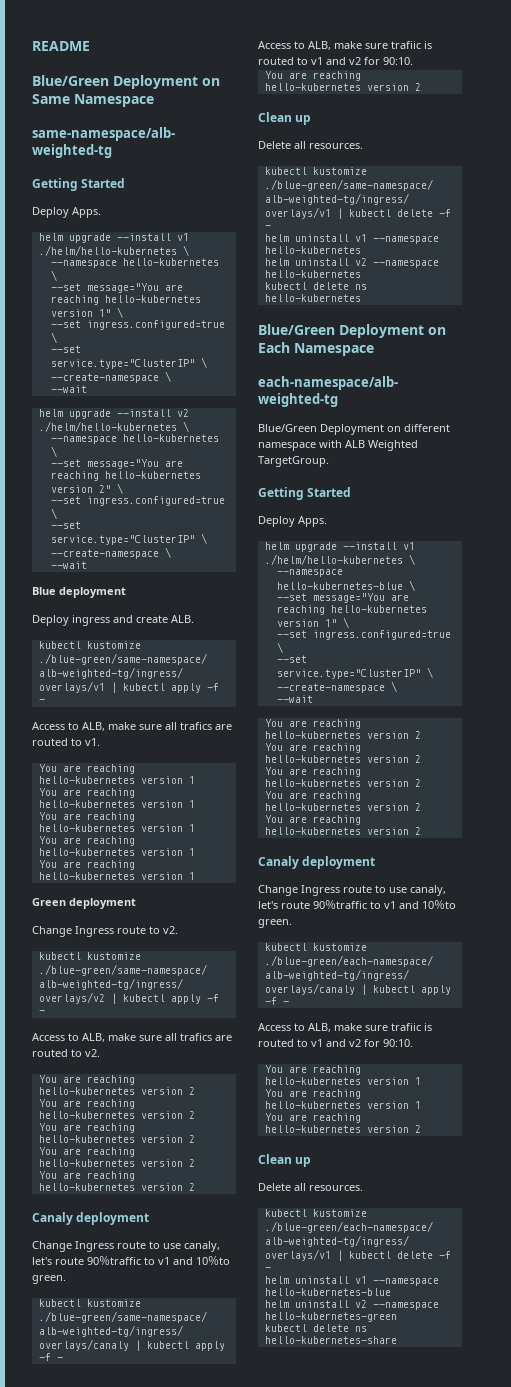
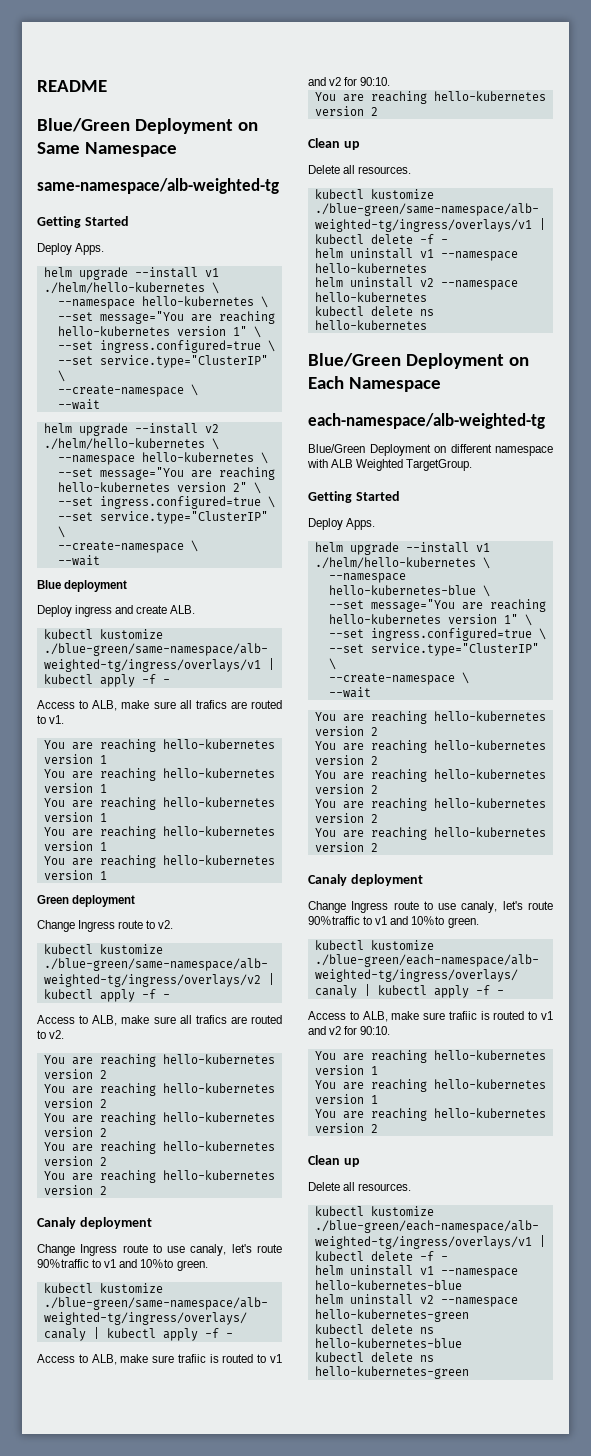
[264,1336,397,1344] hello-kubernetes-share -> [314,1338,462,1348] [314,1352,434,1362] [314,1366,469,1379] hello-kubernetes-blue // kubectl delete ns hello-kubernetes-green

